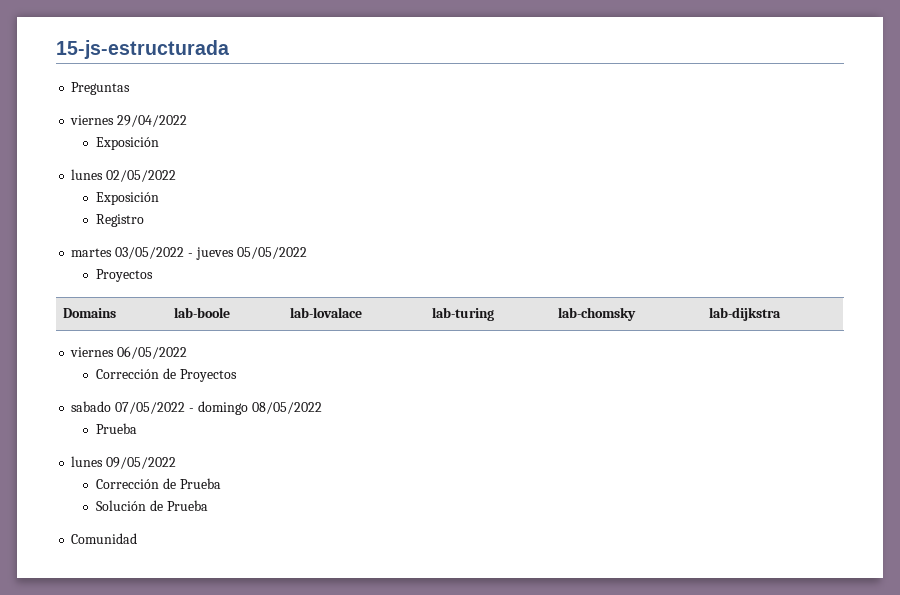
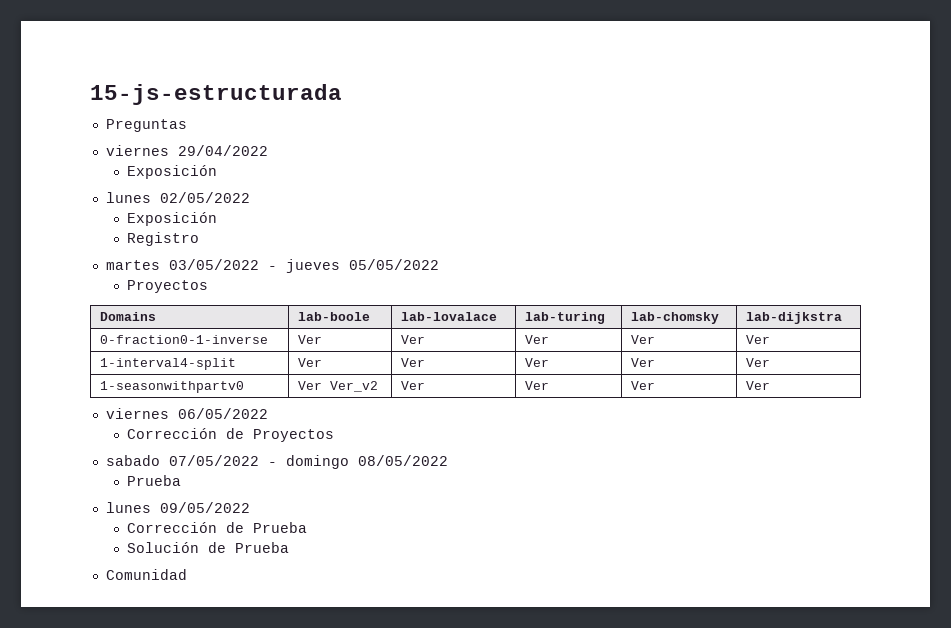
(781, 314) none -> [100,335,269,344] [298,335,323,344] [401,335,426,344] [525,335,550,344] [631,335,656,344] [746,335,771,344] [100,358,237,370] [298,358,323,367] [401,358,426,367] [525,358,550,367] [631,358,656,367] [746,358,771,367] [100,381,245,393] [298,381,379,392] [401,381,426,390] [525,381,550,390] [631,381,656,390] [746,381,771,390] // 0-fraction0-1-inverse | Ver | Ver | Ver | Ver | Ver // 1-interval4-split | Ver | Ver | Ver | Ver | Ver // 1-seasonwithpartv0 | Ver Ver_v2 | Ver | Ver | Ver | Ver

